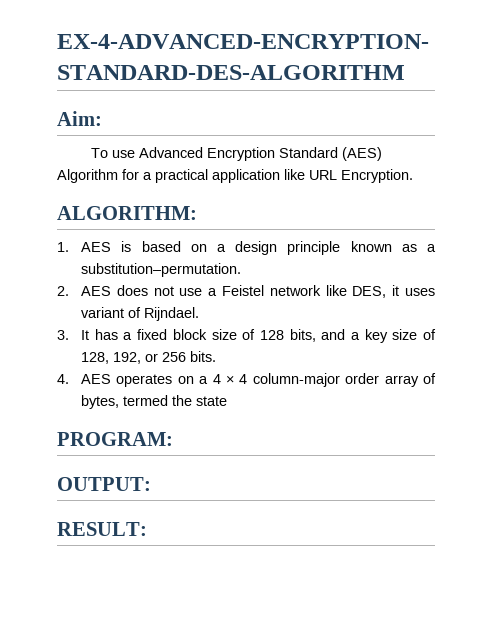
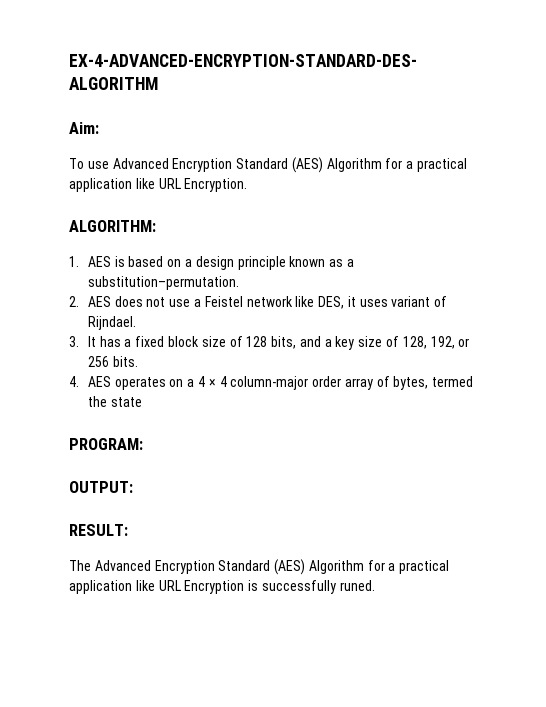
(147, 529) none -> [69,559,450,575] [69,580,375,594] // The Advanced Encryption Standard (AES) Algorithm for a practical application like URL Encryption is successfully runed.

